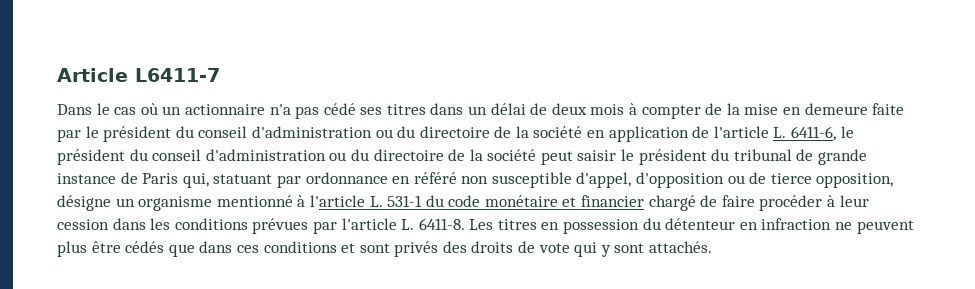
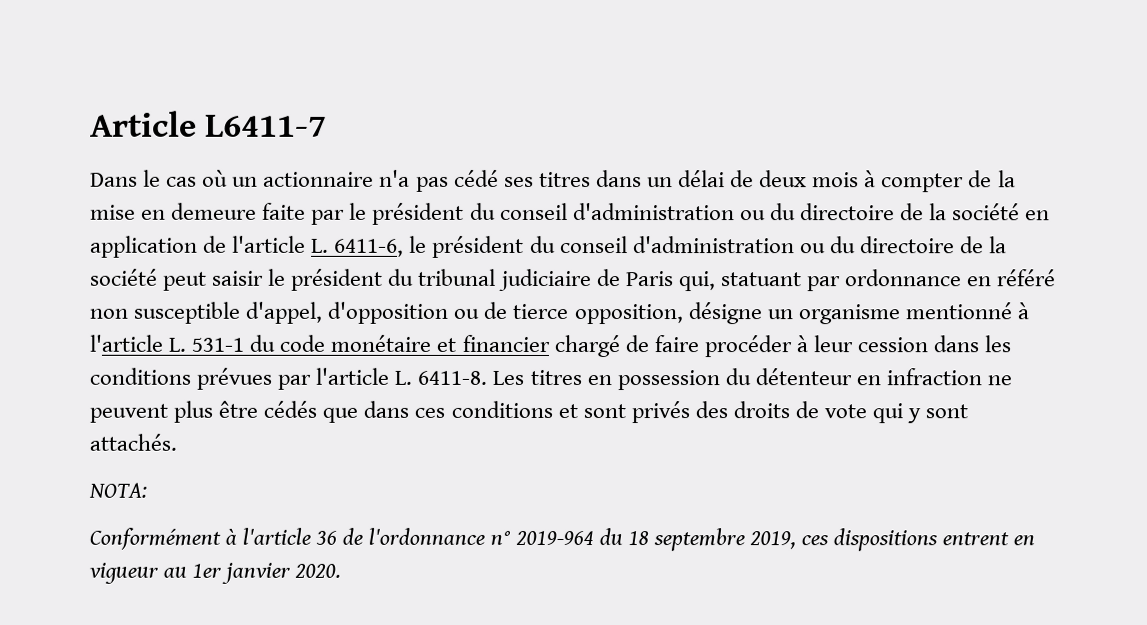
[796,149,868,165] [57,173,116,184] de grande instance -> [498,268,592,292] judiciaire
(713, 247) none -> [88,482,147,498] [89,527,1036,552] [89,562,342,584] // NOTA: // Conformément à l'article 36 de l'ordonnance n° 2019-964 du 18 septembre 2019, ces dispositions entrent en vigueur au 1er janvier 2020.

